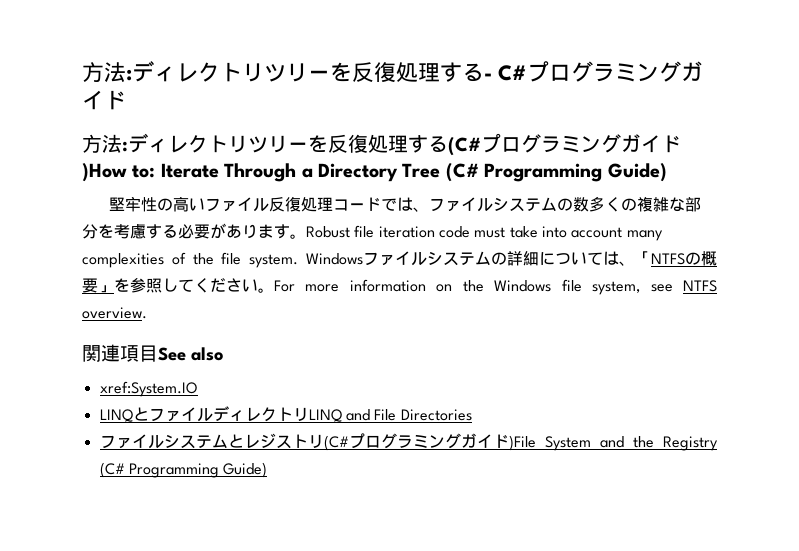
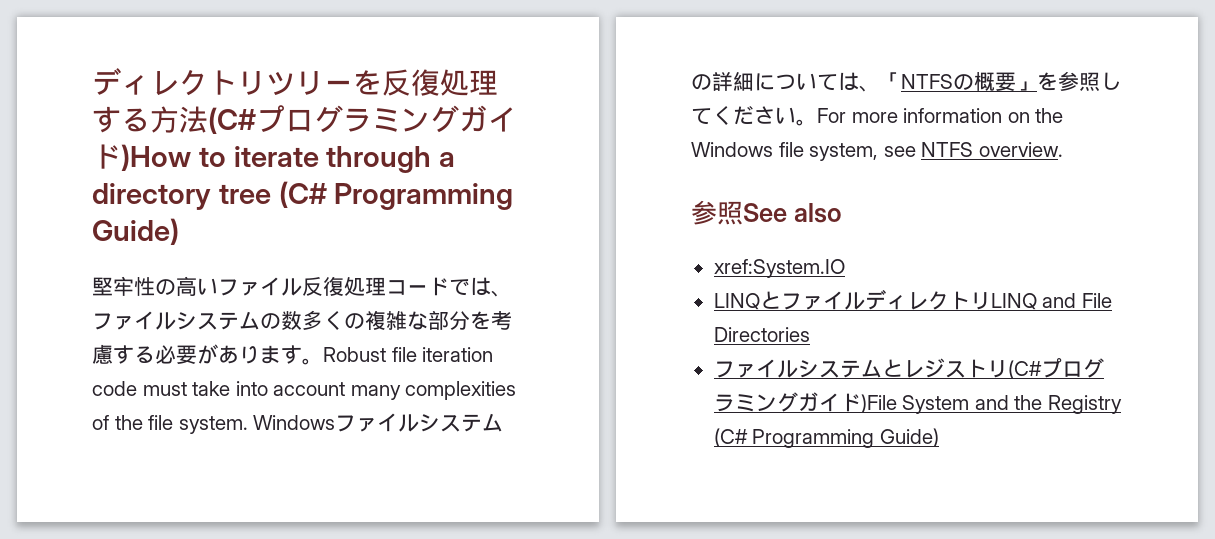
[82,61,703,83] [82,90,126,110] [82,133,448,153] 方法:ディレクトリツリーを反復処理する- C#プログラミングガイド // 方法:ディレクトリツリーを反復処理する -> [92,68,498,96] [92,106,208,133] ディレクトリツリーを反復処理する方法
[132,163,441,182] to: Iterate Through a Directory Tree -> [198,146,456,173] [92,183,271,210] to iterate through a directory tree
[82,344,158,362] 関連項目 -> [691,200,743,225] 参照

